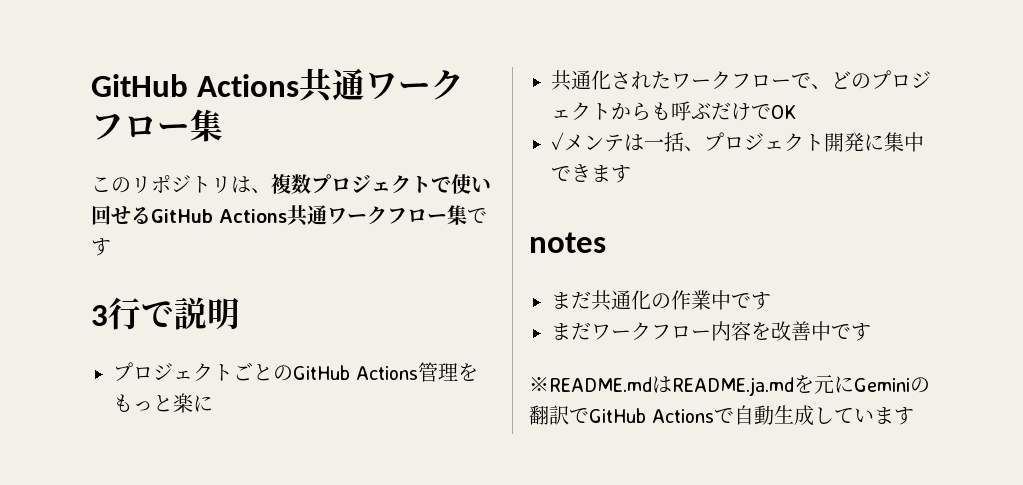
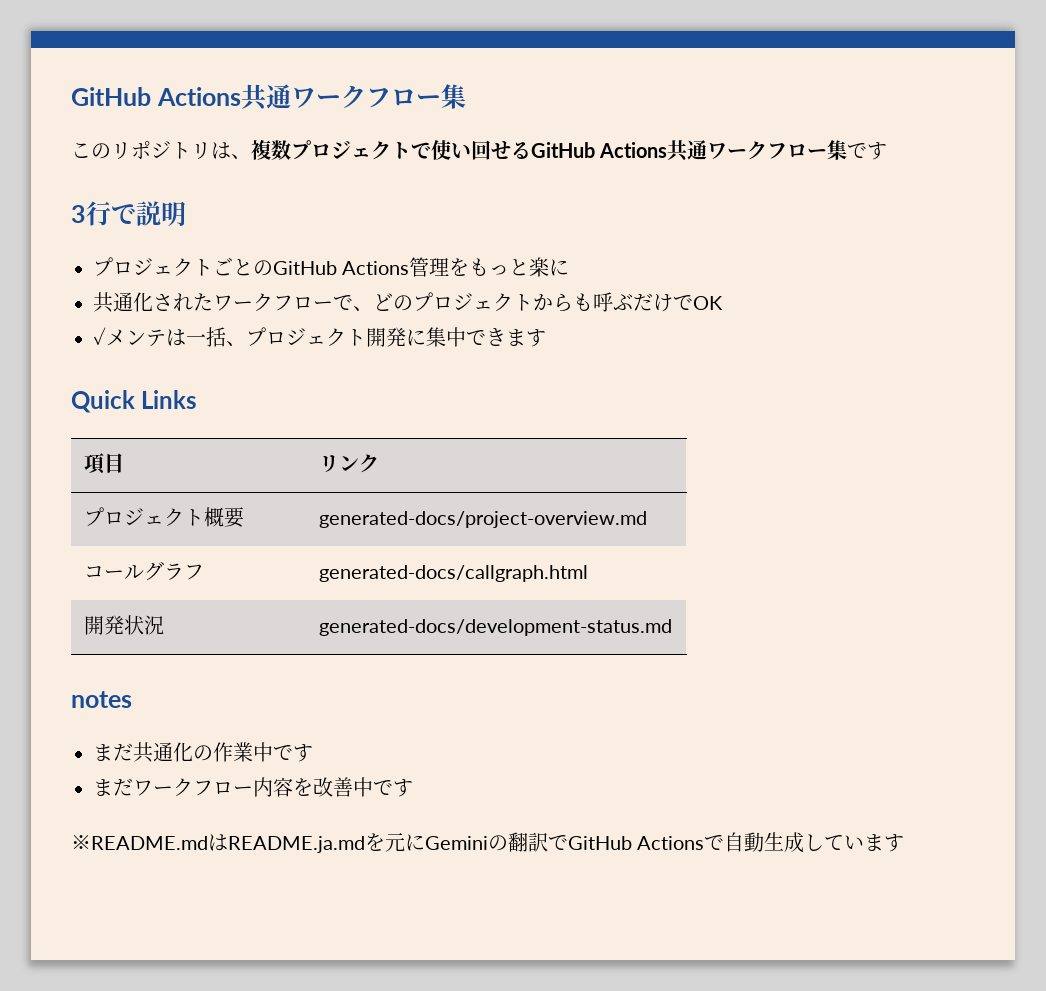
(631, 174) none -> [71,390,198,413] [83,453,124,474] [318,454,379,473] [83,507,244,528] [318,511,647,528] [83,561,204,581] [318,565,588,582] [83,615,164,635] [318,619,672,636] // Quick Links // 項目 | リンク // プロジェクト概要 | generated-docs/project-overview.md // コールグラフ | generated-docs/callgraph.html // 開発状況 | generated-docs/development-status.md

